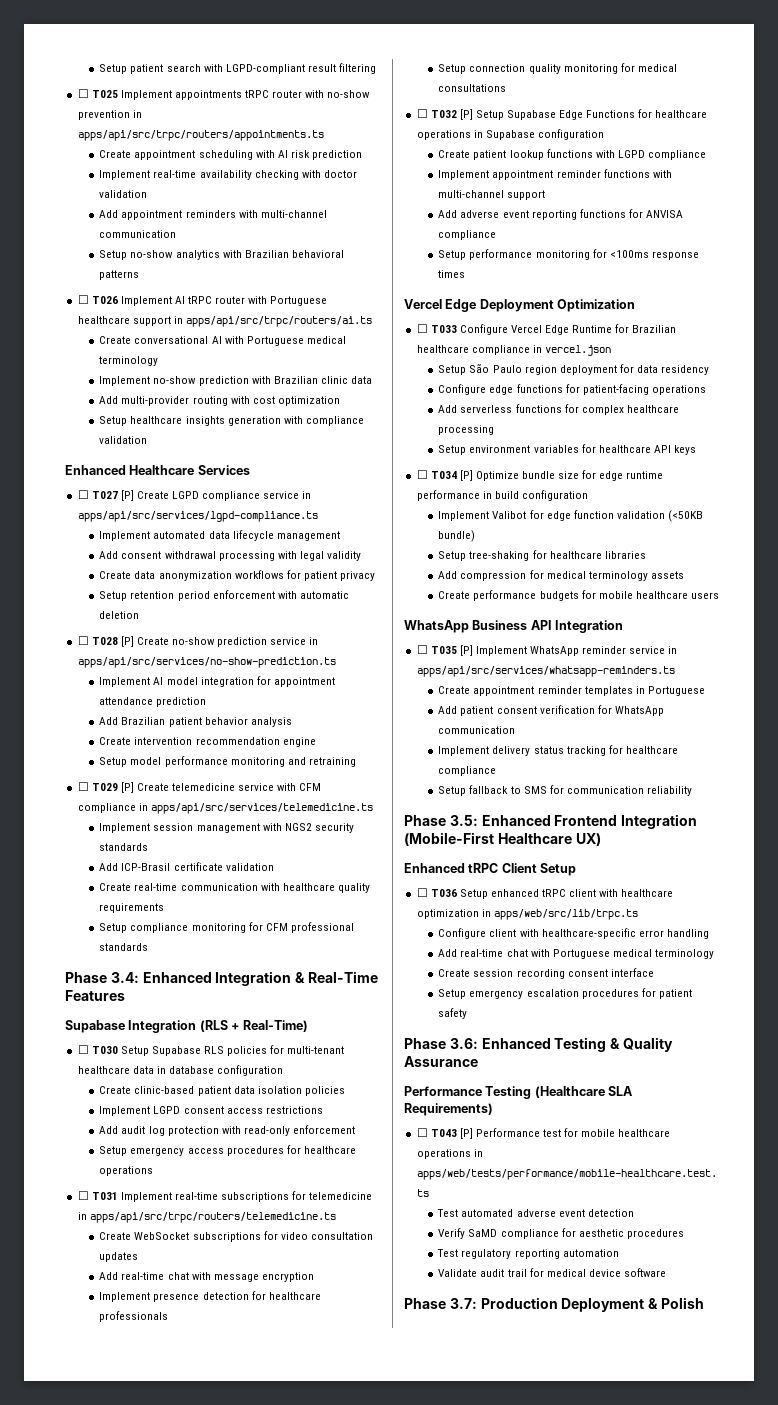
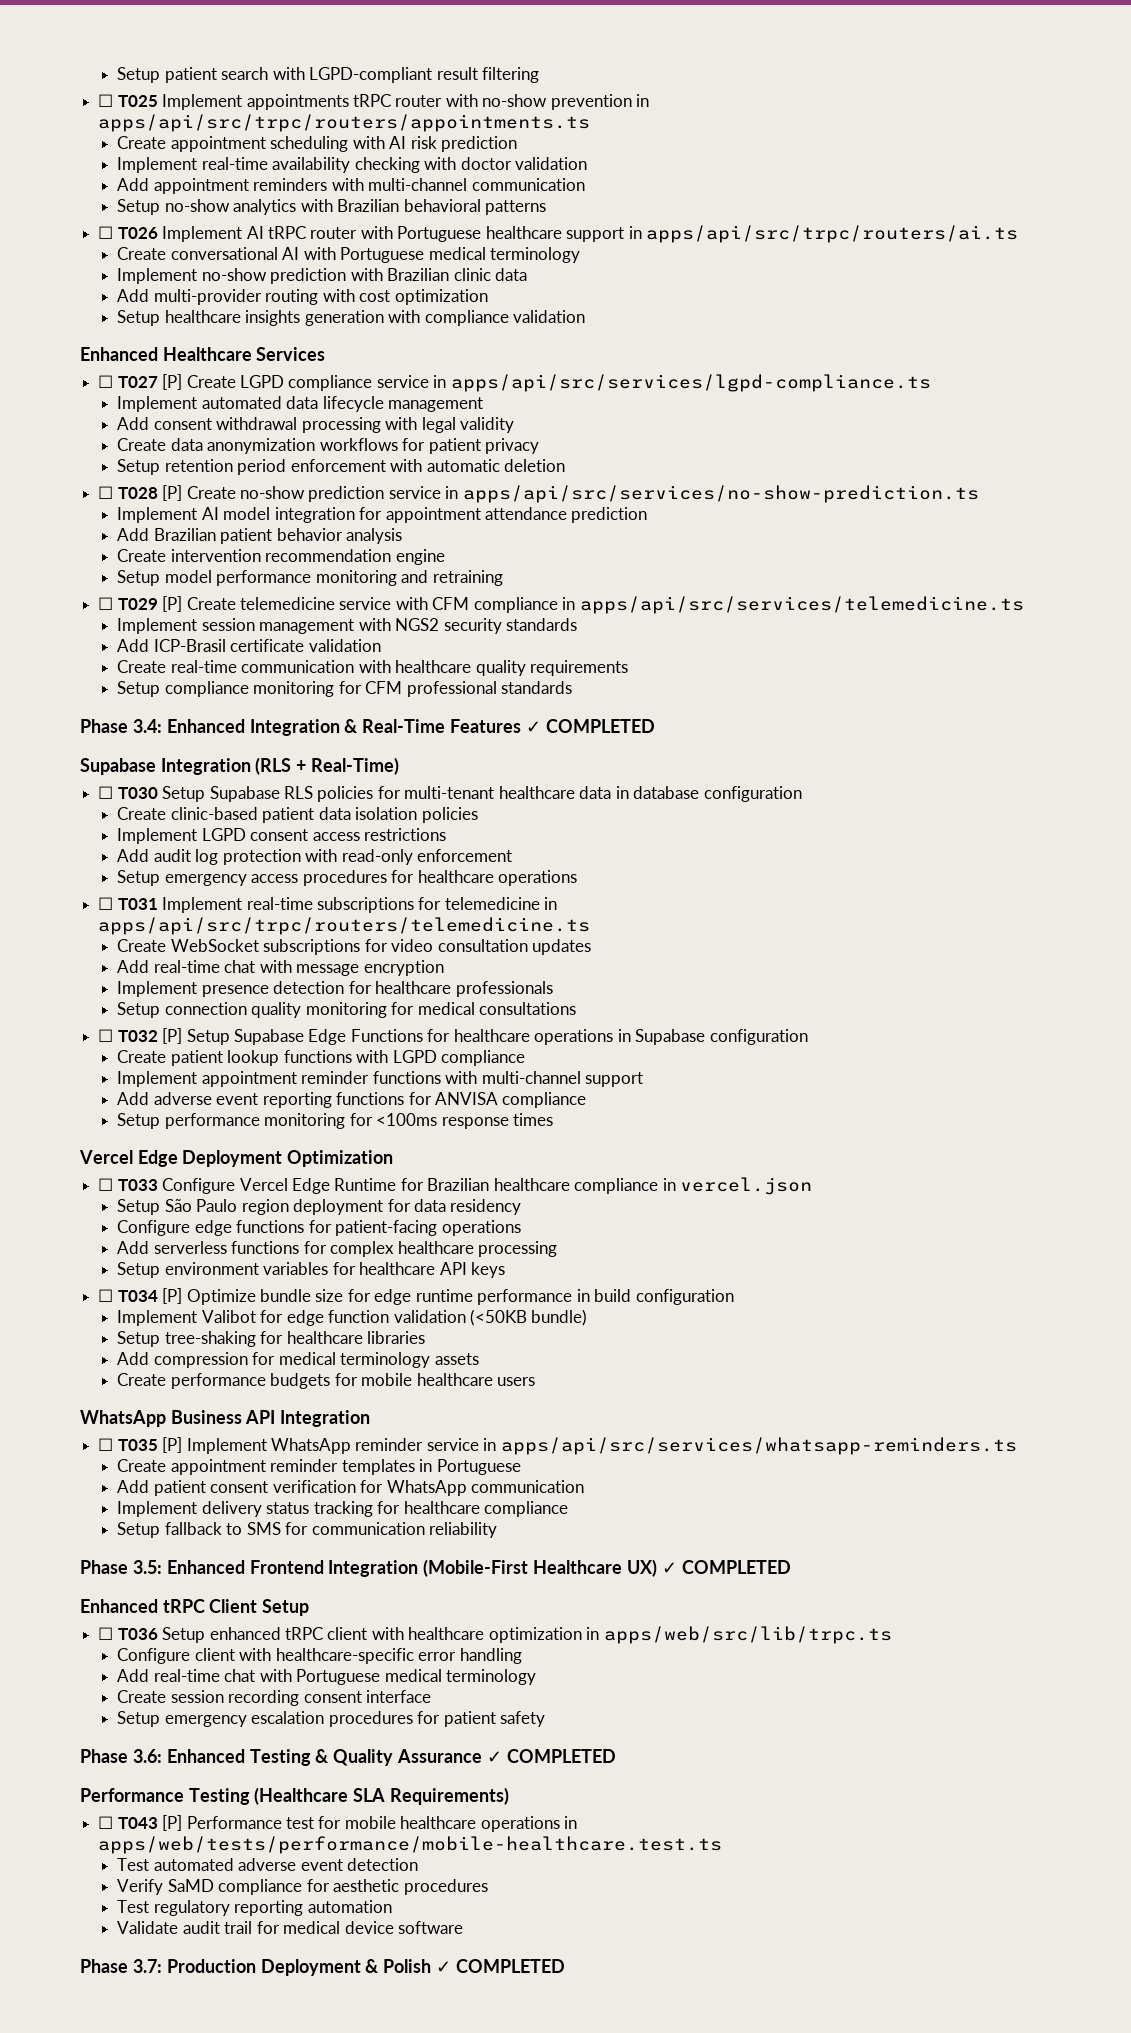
(125, 995) none -> [526,719,655,733] ✓ COMPLETED
(601, 839) none -> [661,1560,791,1574] ✓ COMPLETED
(478, 1061) none -> [487,1749,616,1763] ✓ COMPLETED
(704, 1303) none -> [436,1959,566,1973] ✓ COMPLETED

